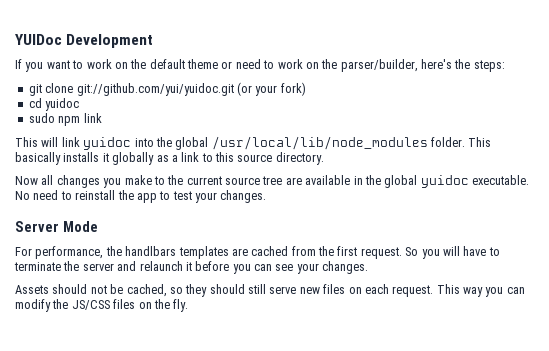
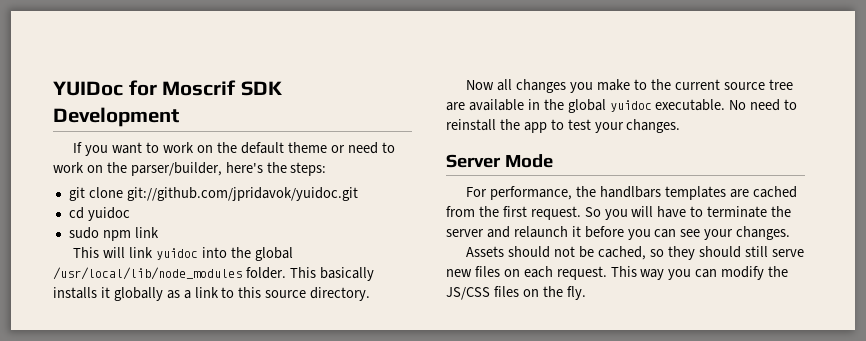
(62, 39) none -> [128,80,282,96] for Moscrif SDK
[76,82,306,96] git://github.com/yui/yuidoc.git (or your fork) -> [126,187,358,201] git://github.com/jpridavok/yuidoc.git

